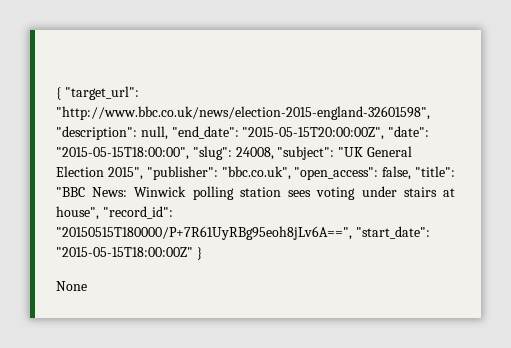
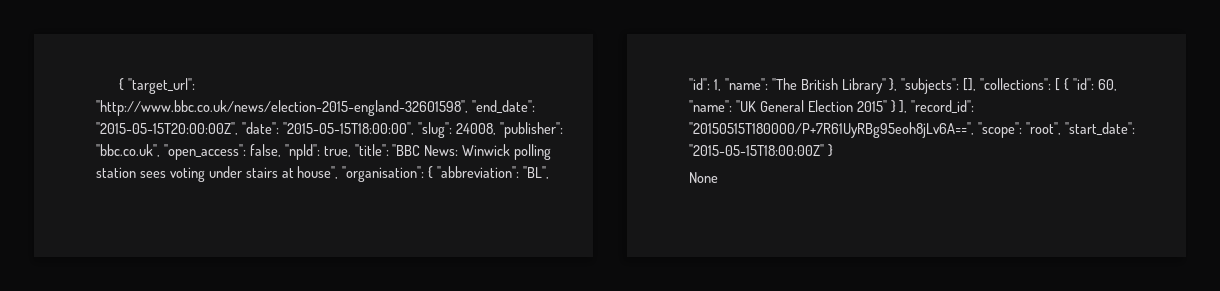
[56,126,168,140] "description": null, -> (468, 108) none
[277,146,412,160] [56,166,143,180] "subject": "UK General Election 2015", -> (496, 129) none
(412, 173) none -> [284,144,351,160] "npld": true,
[102,206,173,219] [56,226,352,240] "record_id": "20150515T180000/P+7R61UyRBg95eoh8jLv6A==", -> [342,166,550,182] [689,78,1117,94] [689,100,975,114] [689,122,1061,138] "organisation": { "abbreviation": "BL", "id": 1, "name": "The British Library" }, "subjects": [], "collections": [ { "id": 60, "name": "UK General Election 2015" } ], "record_id": "20150515T180000/P+7R61UyRBg95eoh8jLv6A==", "scope": "root",

